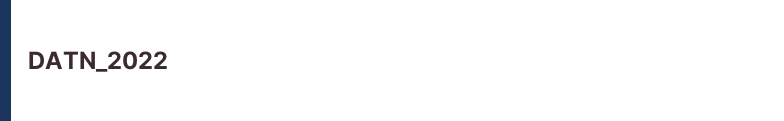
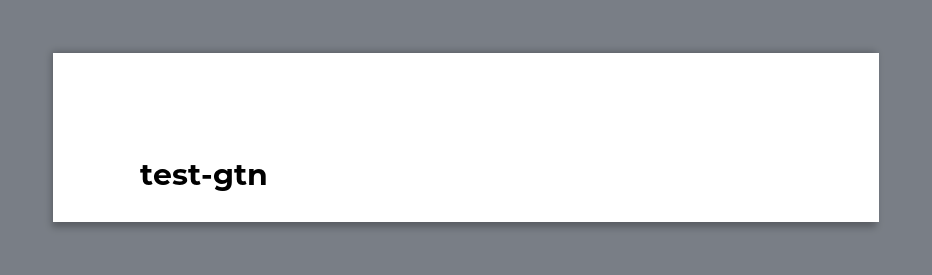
[28,51,168,72] DATN_2022 -> [140,165,268,191] test-gtn

